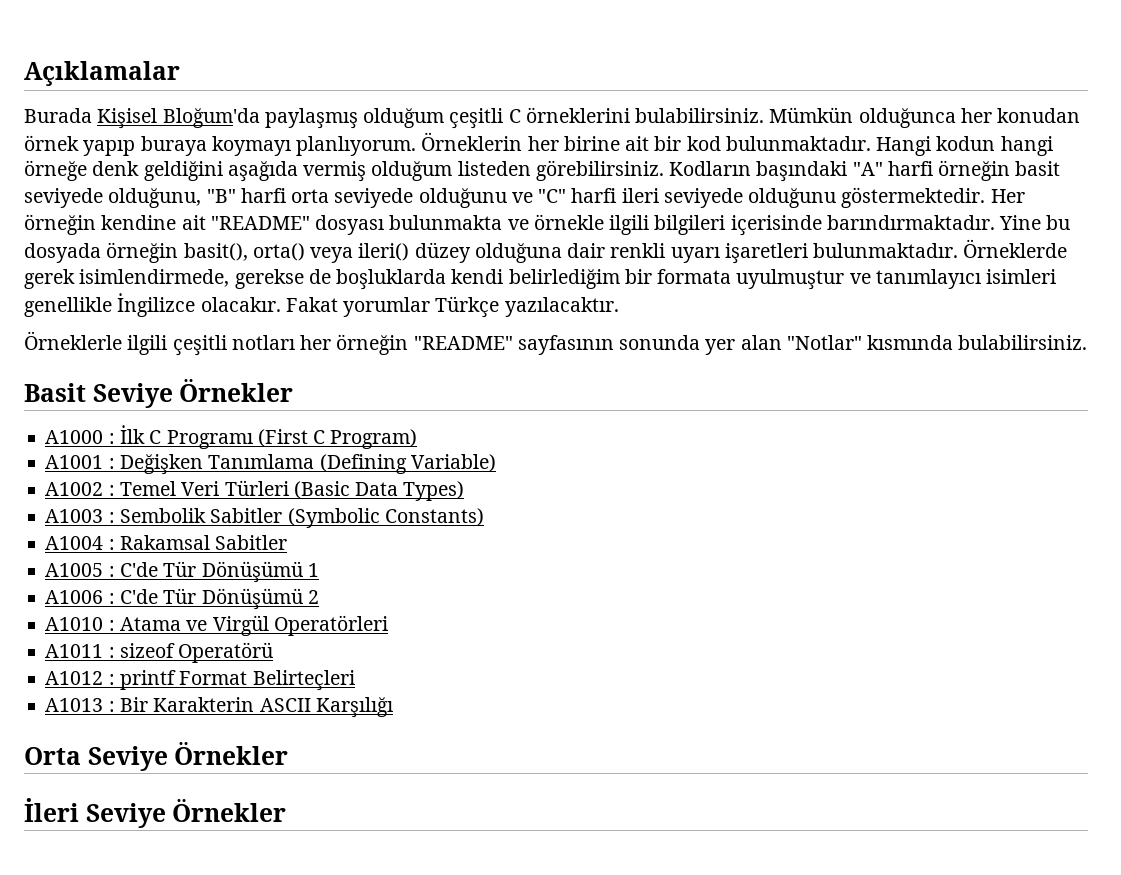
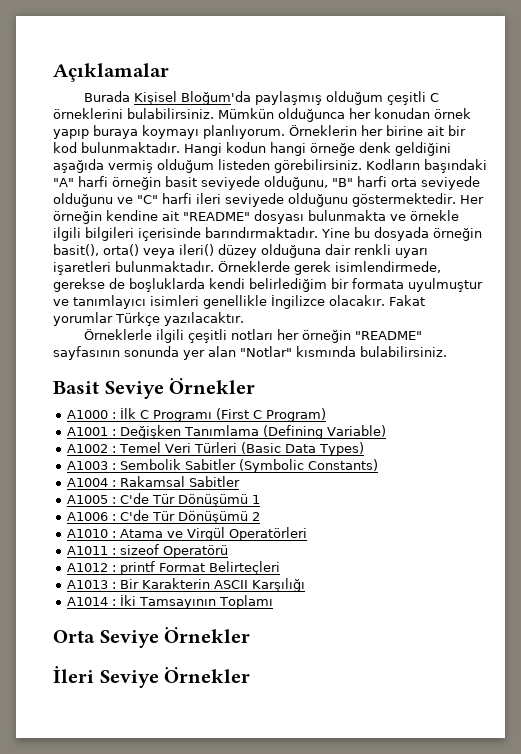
(393, 707) none -> [67,595,274,609] // A1014 : İki Tamsayının Toplamı

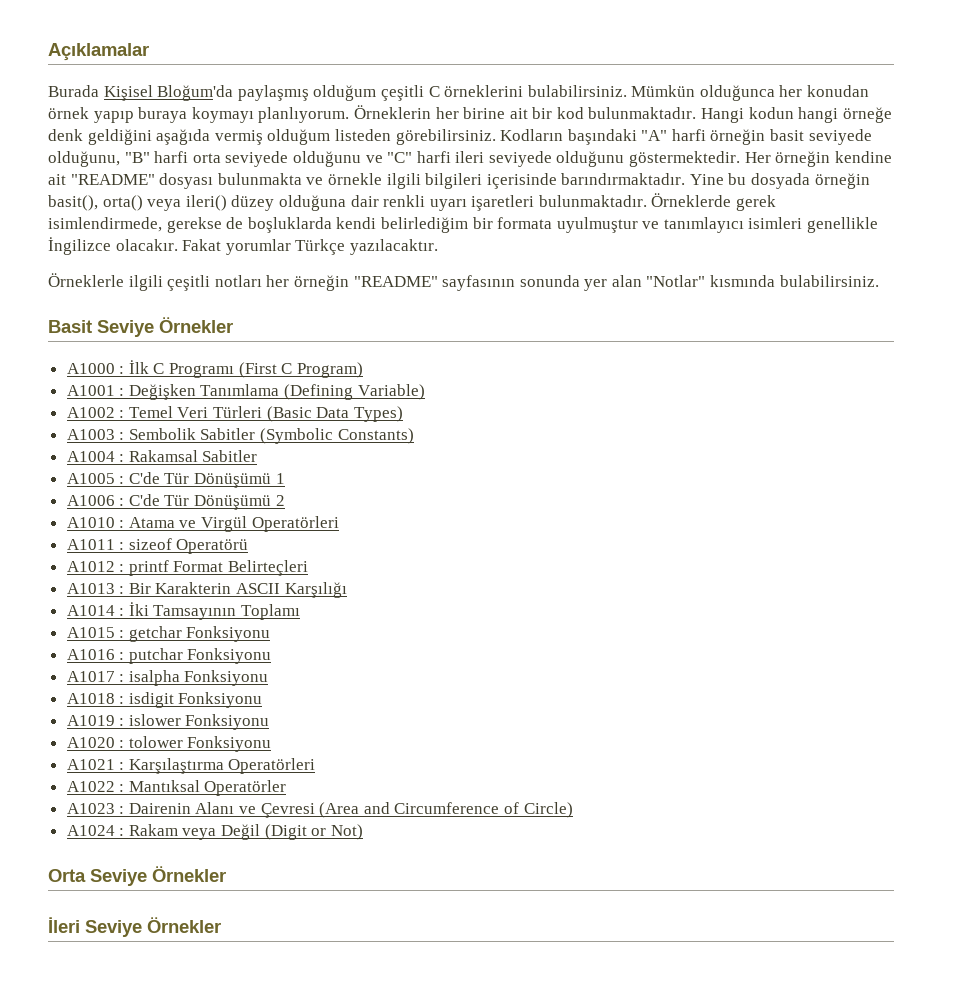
(274, 602) none -> [66,626,271,642] [66,648,272,664] [66,670,269,686] [66,692,263,708] [66,714,270,730] [66,736,272,752] [66,758,316,774] [66,780,287,796] [66,802,573,818] [66,824,363,840] // A1015 : getchar Fonksiyonu // A1016 : putchar Fonksiyonu // A1017 : isalpha Fonksiyonu // A1018 : isdigit Fonksiyonu // A1019 : islower Fonksiyonu // A1020 : tolower Fonksiyonu // A1021 : Karşılaştırma Operatörleri // A1022 : Mantıksal Operatörler // A1023 : Dairenin Alanı ve Çevresi (Area and Circumference of Circle) // A1024 : Rakam veya Değil (Digit or Not)

